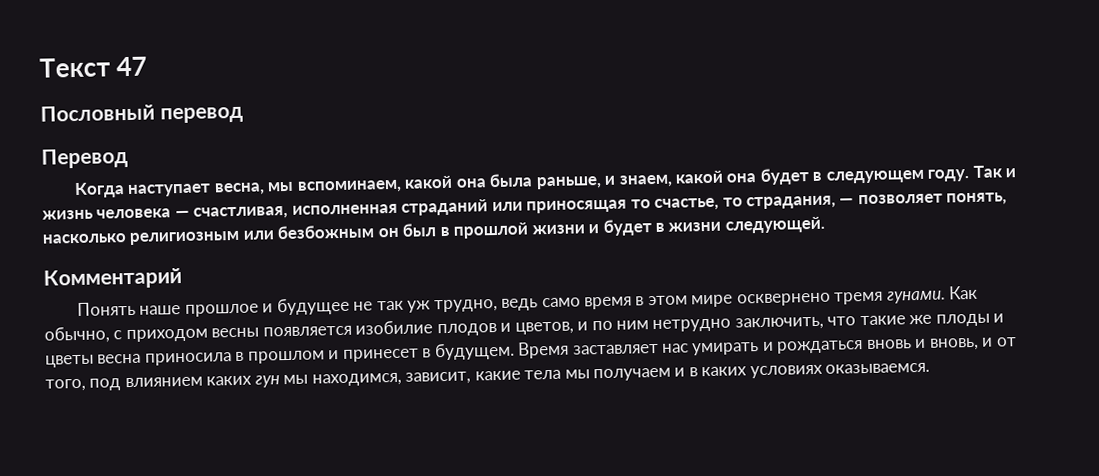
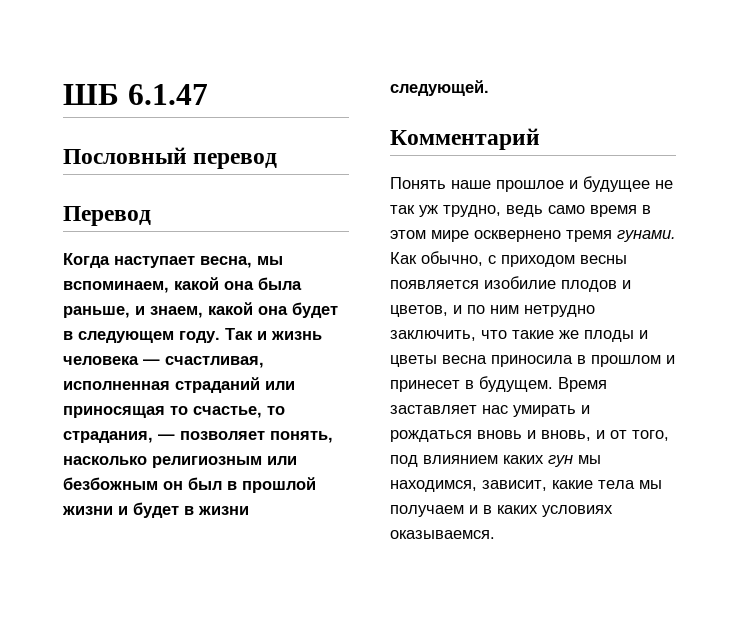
[39,56,148,78] Текст 47 -> [63,84,208,105] ШБ 6.1.47

